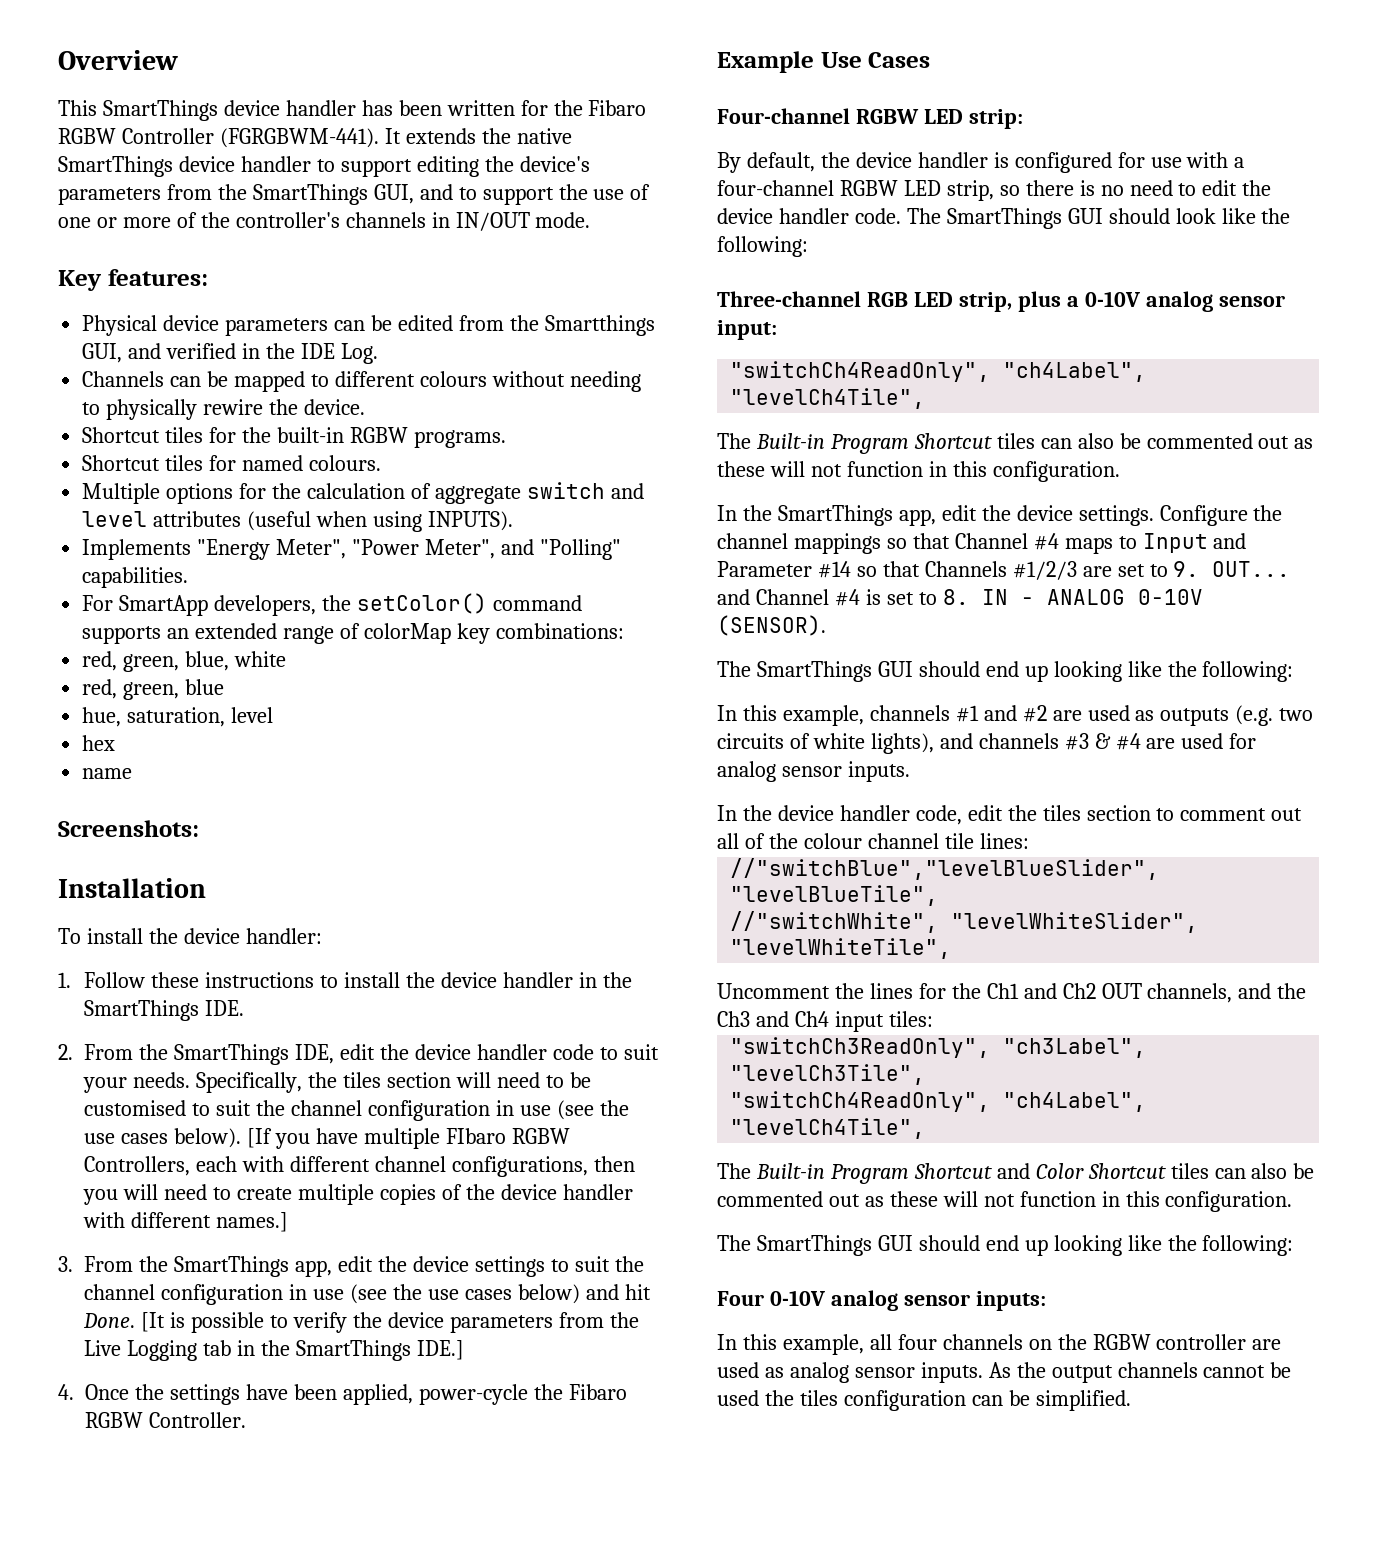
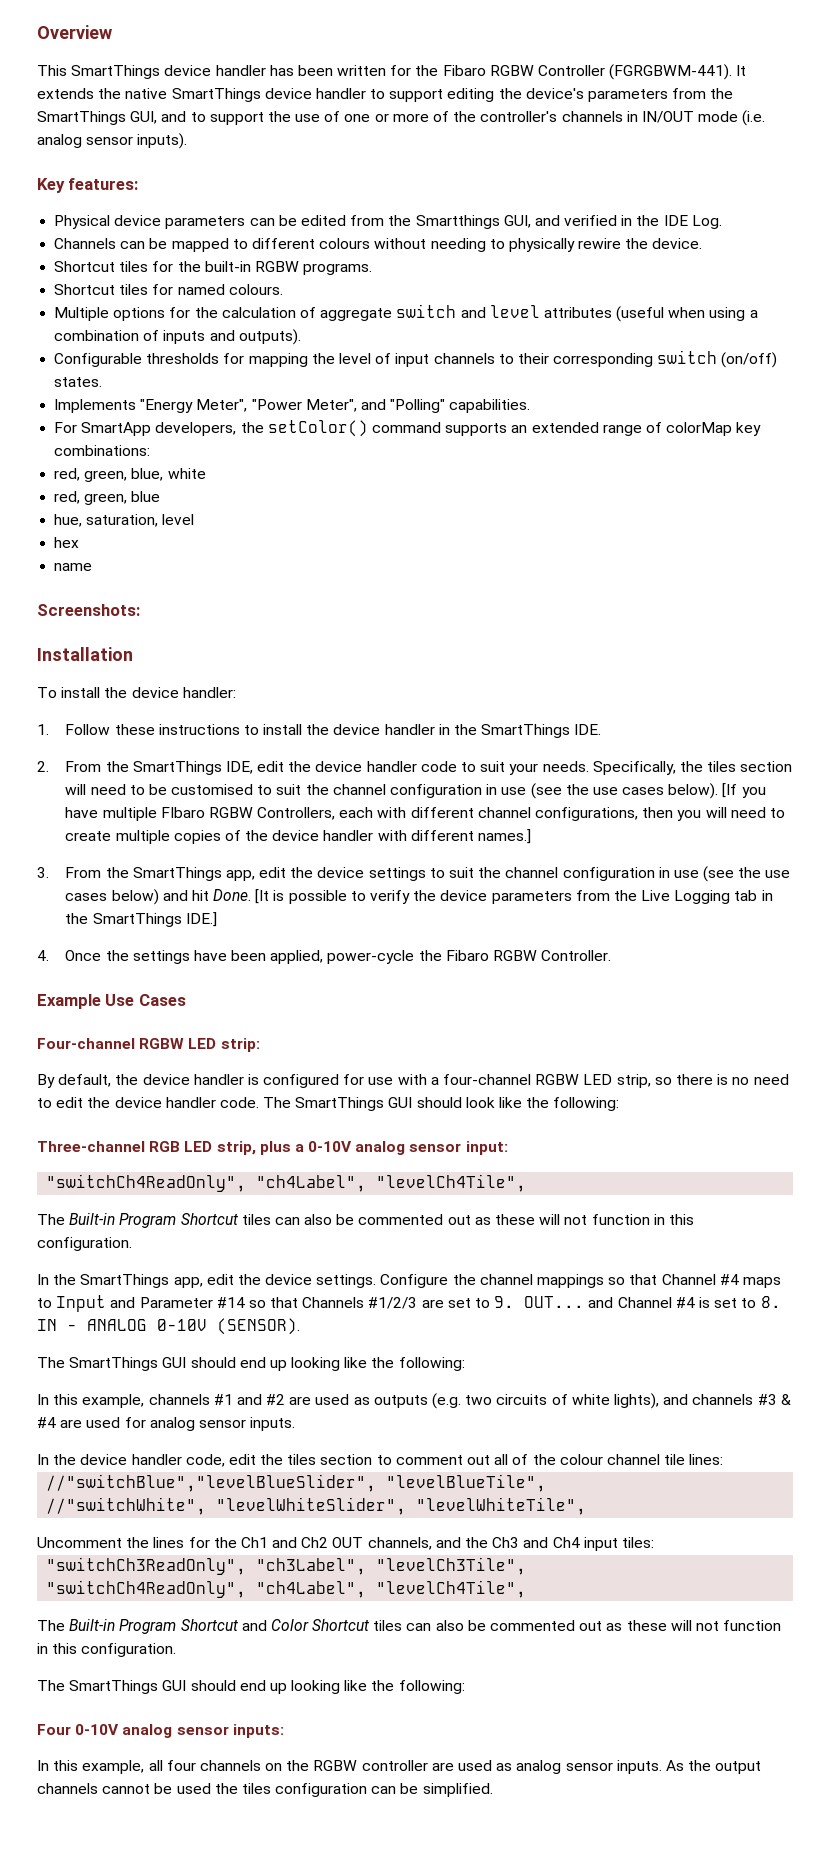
[535,212,591,228] mode. -> [698,110,766,126] [37,133,188,149] mode (i.e. analog sensor inputs).
[427,511,513,531] INPUTS). -> [749,310,758,318] [54,329,301,345] [54,350,778,368] [54,377,103,387] a combination of inputs and outputs). // Configurable thresholds for mapping the level of input channels to their corresponding switch (on/off) states.

